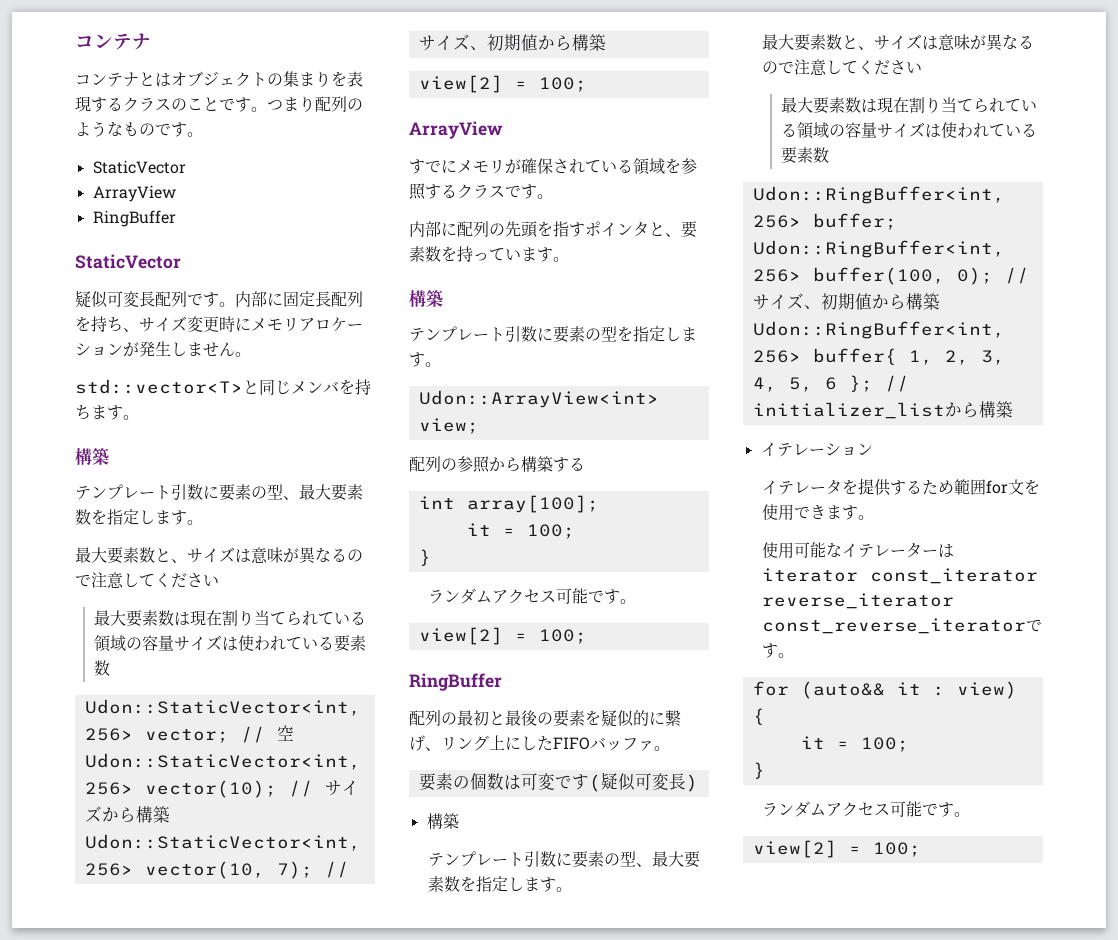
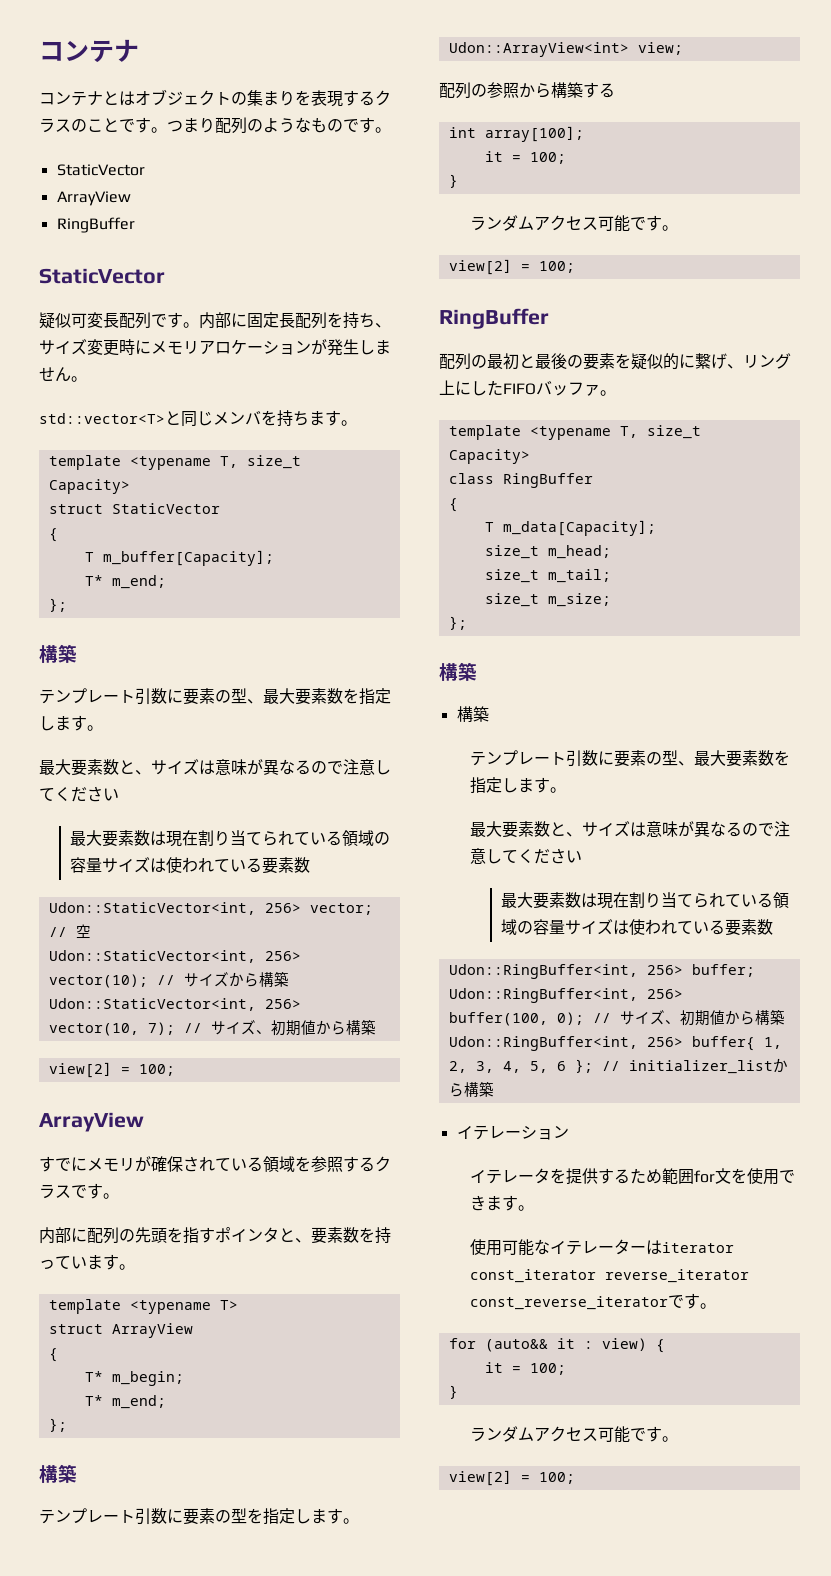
(139, 417) none -> [48,455,301,470] [48,479,130,494] [48,503,220,514] [48,528,58,542] [84,550,274,566] [84,575,166,589] [48,598,67,612] // template <typename T, size_t Capacity> // struct StaticVector // { // T m_buffer[Capacity]; // T* m_end; // };
(569, 259) none -> [48,1299,238,1314] [48,1323,193,1338] [48,1348,58,1362] [84,1371,184,1386] [84,1395,166,1409] [48,1418,67,1432] // template <typename T> // struct ArrayView // { // T* m_begin; // T* m_end; // };
[418,772,698,792] 要素の個数は可変です(疑似可変長) -> [448,425,701,440] [448,449,530,464] [448,473,593,488] [448,498,458,512] [484,520,656,536] [484,545,611,559] [484,569,611,583] [484,593,611,607] [448,616,467,630] [439,662,477,681] template <typename T, size_t Capacity> // class RingBuffer // { // T m_data[Capacity]; // size_t m_head; // size_t m_tail; // size_t m_size; // }; // 構築

